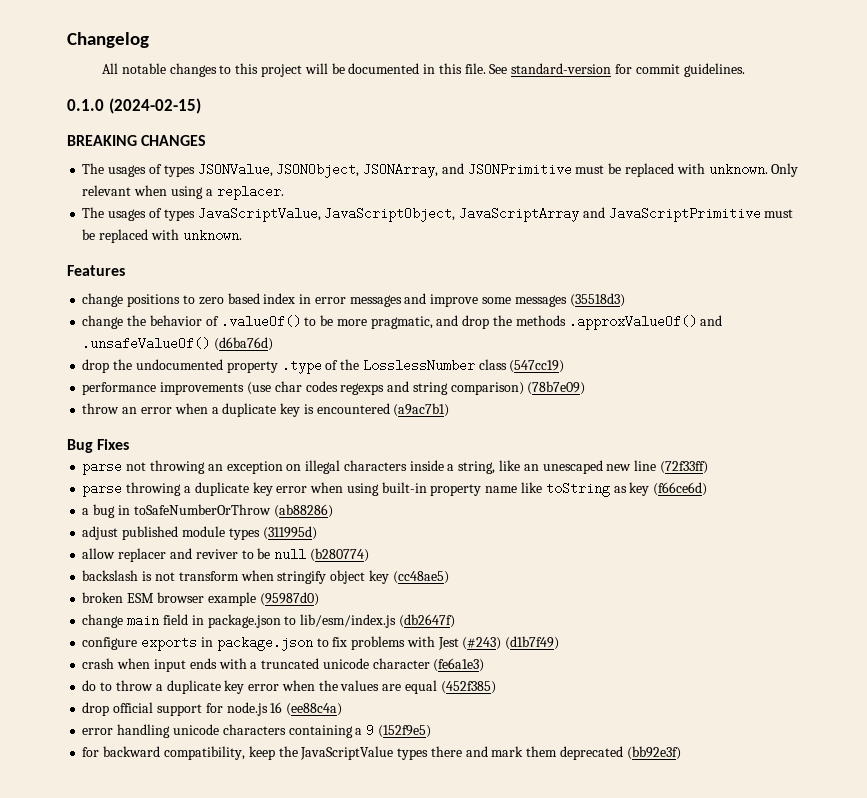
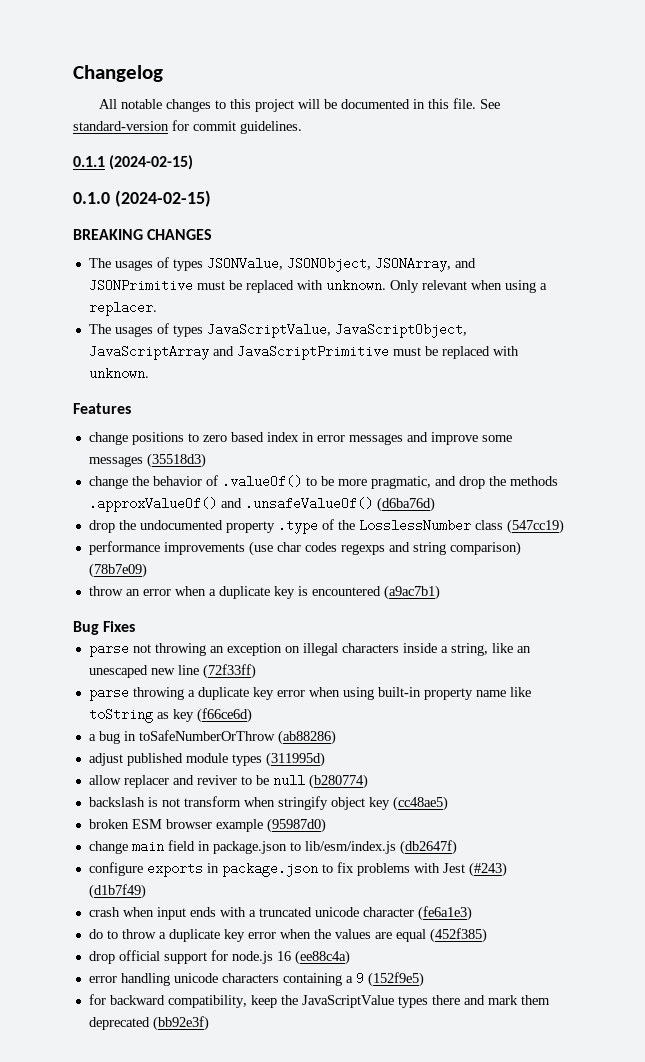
(745, 70) none -> [73,155,194,170] // 0.1.1 (2024-02-15)

